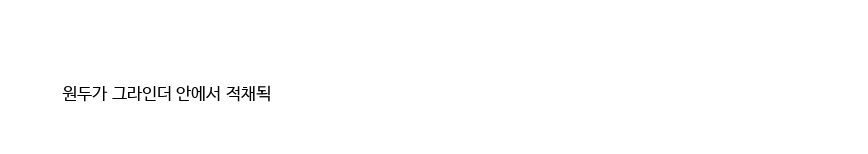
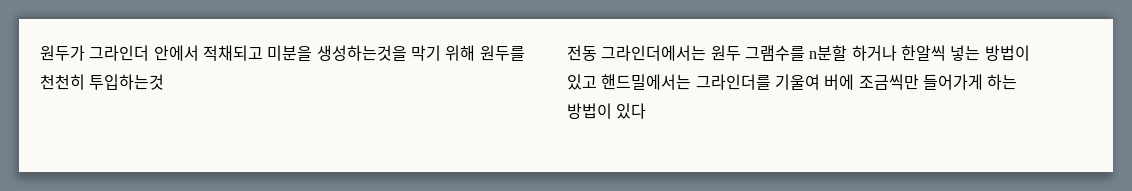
[225,85,271,102] 적채됙 -> [202,45,525,61] [40,74,165,90] [567,45,1030,61] [567,74,1018,90] [567,103,647,119] 적채되고 미분을 생성하는것을 막기 위해 원두를 천천히 투입하는것 // 전동 그라인더에서는 원두 그램수를 n분할 하거나 한알씩 넣는 방법이 있고 핸드밀에서는 그라인더를 기울여 버에 조금씩만 들어가게 하는 방법이 있다

